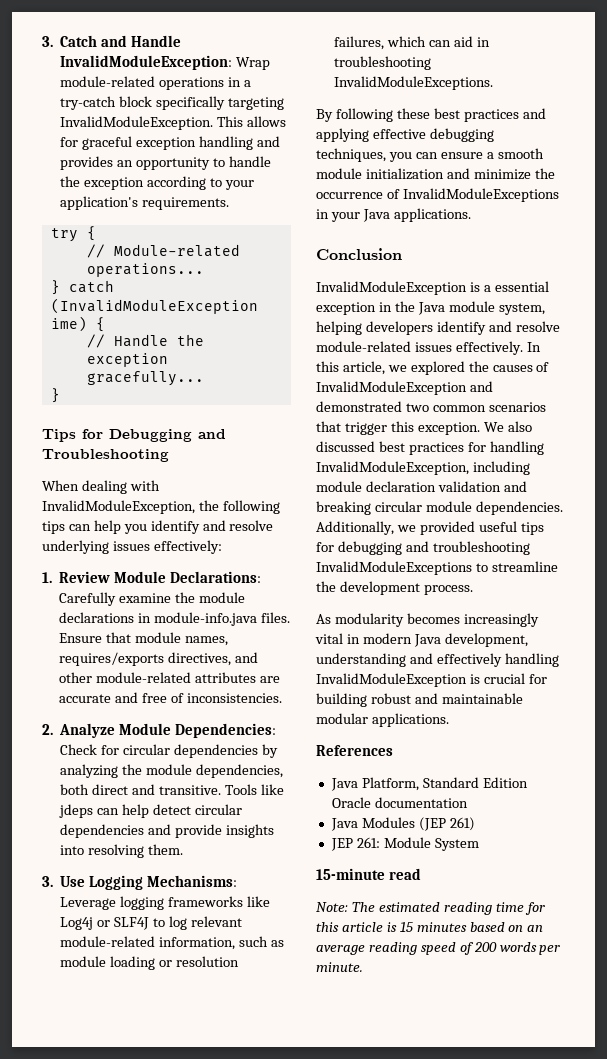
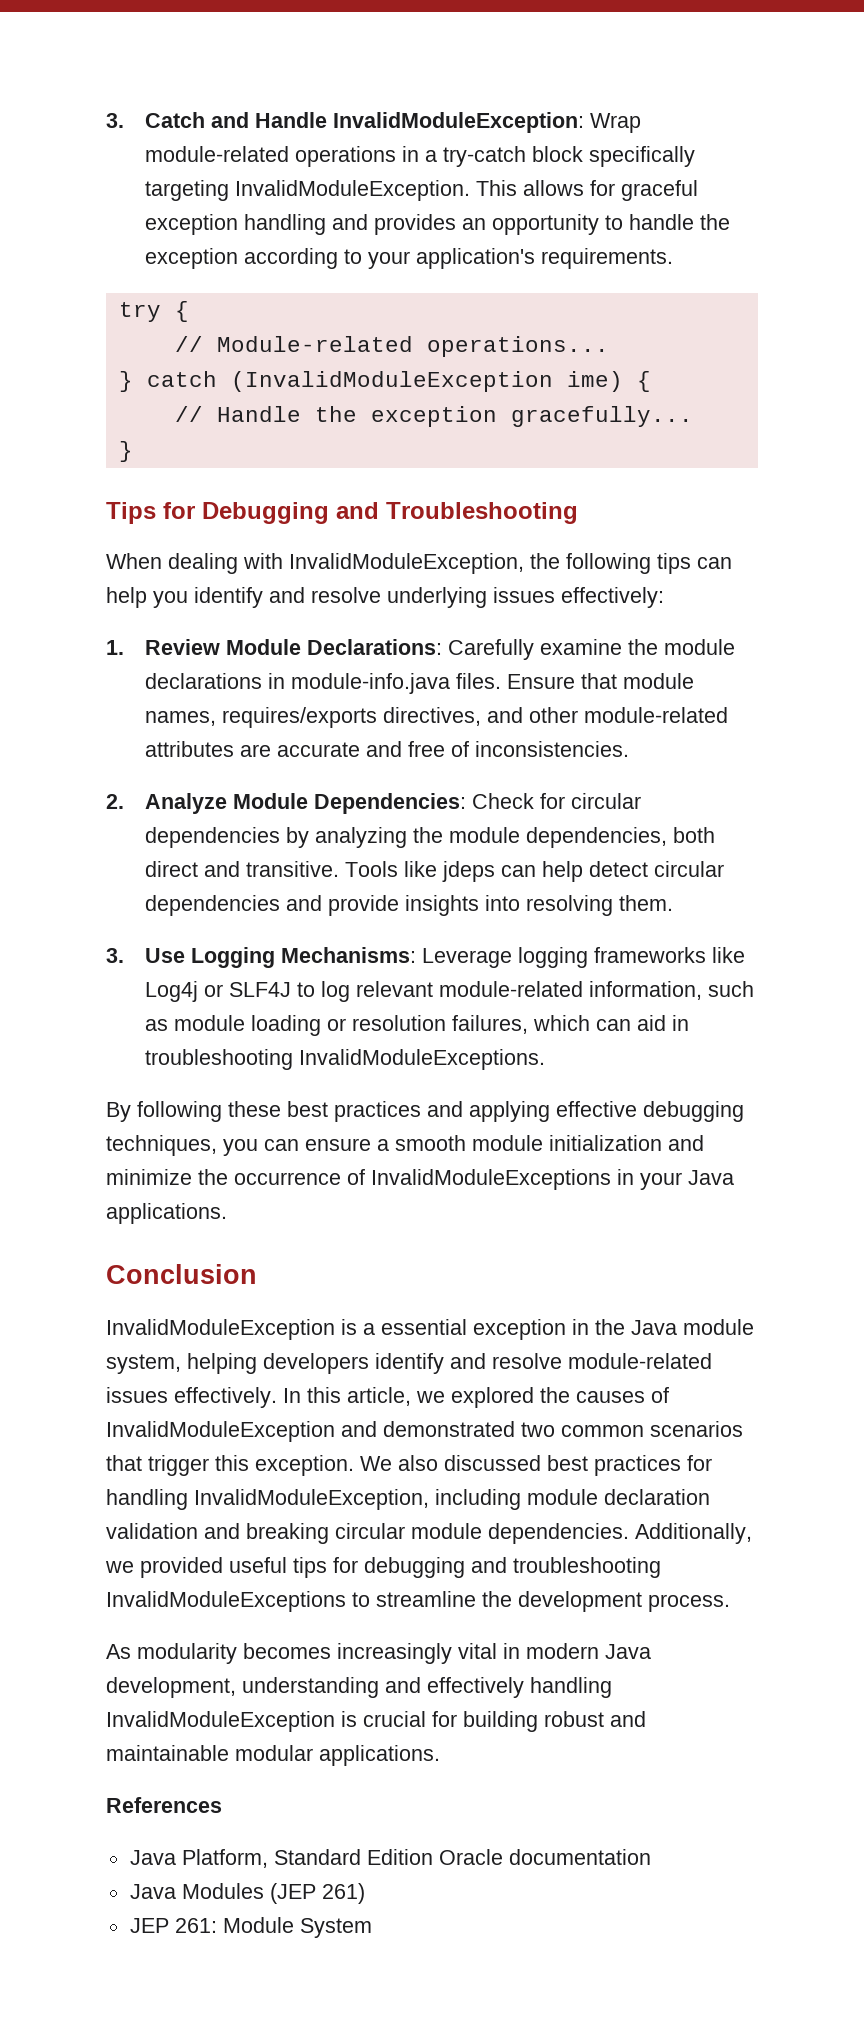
[316,868,421,880] [316,902,545,915] [316,922,544,932] [316,942,561,955] [316,962,363,972] // 15-minute read // Note: The estimated reading time for this article is 15 minutes based on an average reading speed of 200 words per minute. -> (372, 1928) none

